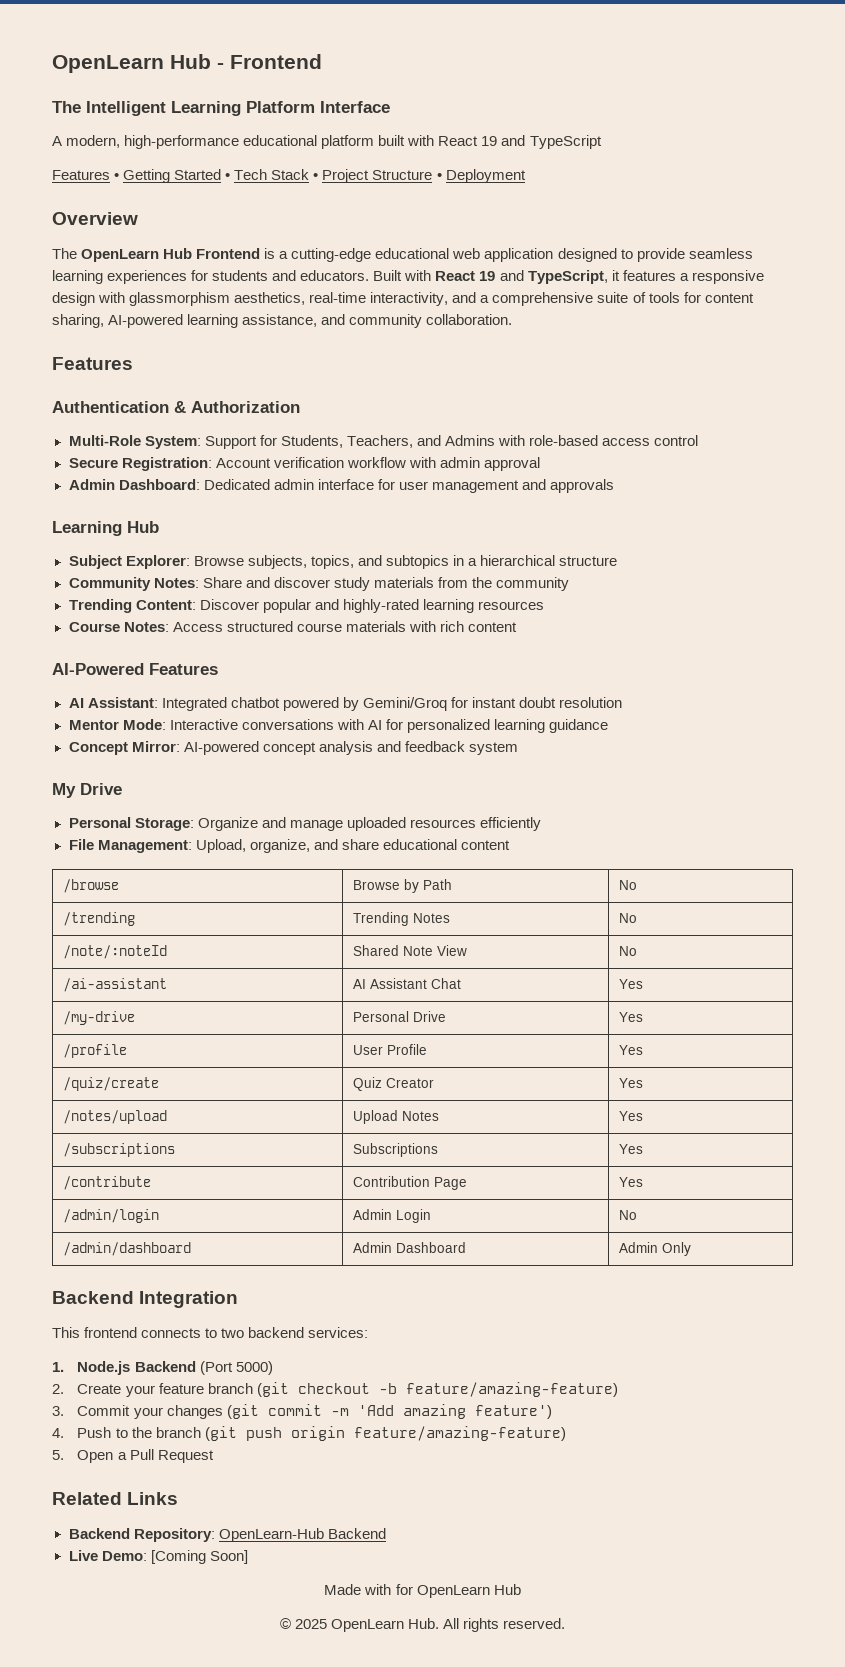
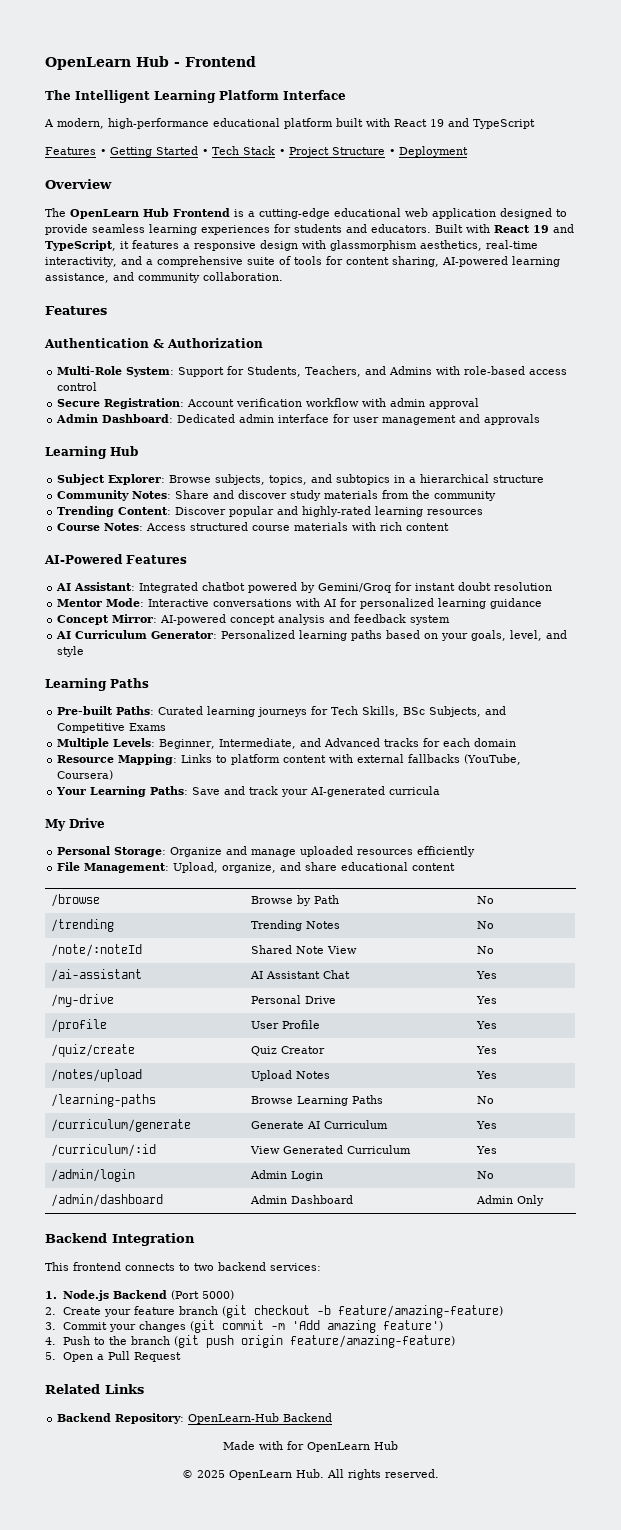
(518, 748) none -> [56,630,568,641] [57,646,85,657] [45,678,149,691] [57,706,507,717] [57,723,167,733] [57,738,517,749] [57,754,522,765] [57,770,114,780] [56,786,441,797] // AI Curriculum Generator: Personalized learning paths based on your goals, level, and style // Learning Paths // Pre-built Paths: Curated learning journeys for Tech Skills, BSc Subjects, and Competitive Exams // Multiple Levels: Beginner, Intermediate, and Advanced tracks for each domain // Resource Mapping: Links to platform content with external fallbacks (YouTube, Coursera) // Your Learning Paths: Save and track your AI-generated curricula
[62,1143,175,1157] [352,1143,438,1157] [618,1144,643,1154] [62,1176,151,1190] [352,1176,467,1190] /subscriptions | Subscriptions | Yes // /contribute | Contribution Page -> [51,1094,157,1107] [251,1095,384,1106] [477,1096,495,1104] [51,1119,192,1132] [251,1120,389,1129] [476,1121,498,1129] [51,1144,157,1157] [250,1145,412,1154] /learning-paths | Browse Learning Paths | No // /curriculum/generate | Generate AI Curriculum | Yes // /curriculum/:id | View Generated Curriculum
[68,1550,248,1564] // Live Demo: [Coming Soon] -> (333, 1417) none

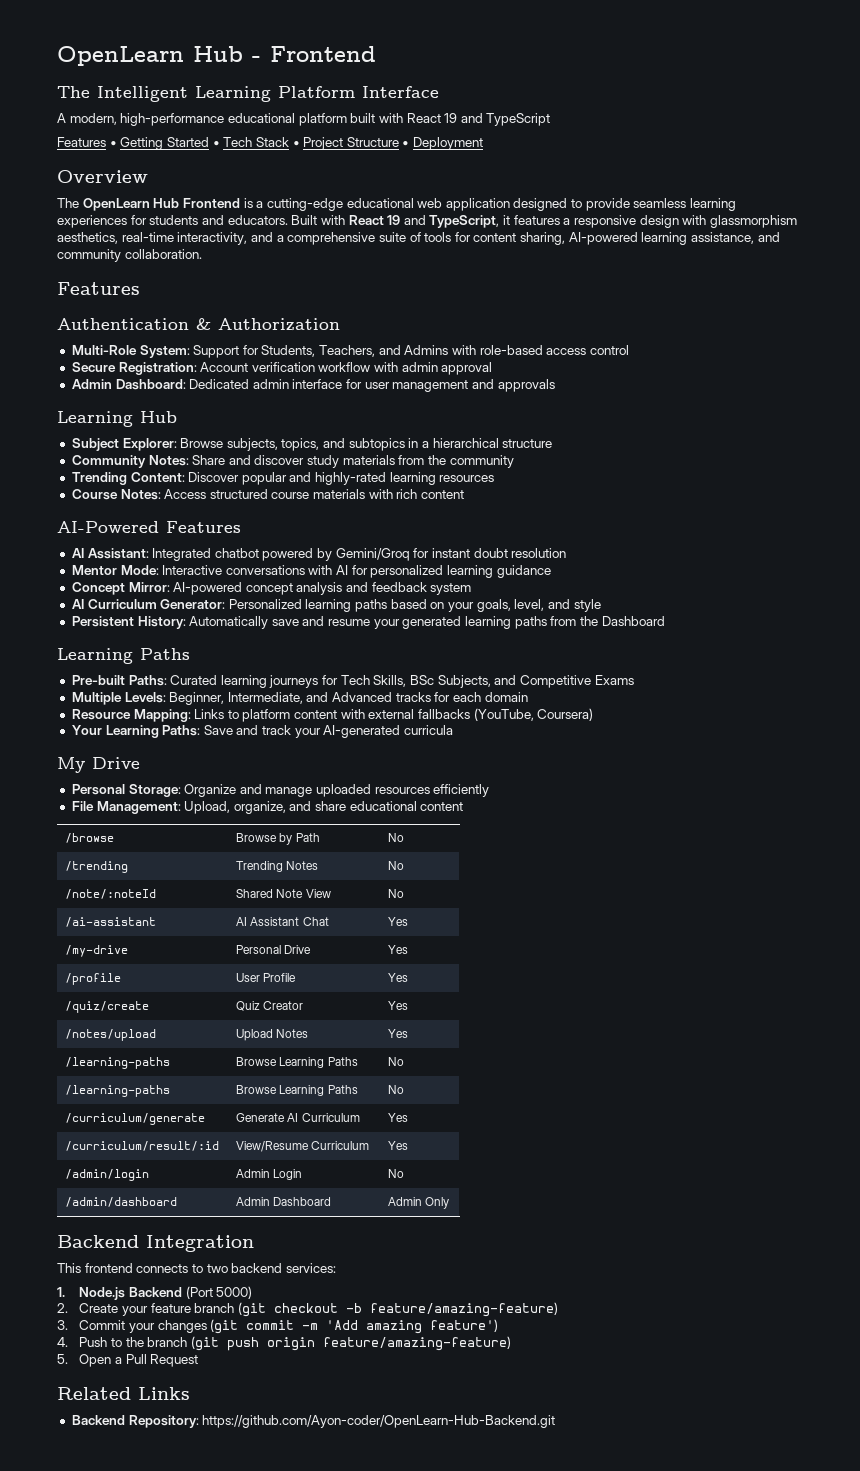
(85, 651) none -> [71,616,665,629] // Persistent History: Automatically save and resume your generated learning paths from the Dashboard
(495, 1100) none -> [65,1085,171,1097] [236,1085,358,1096] [388,1085,405,1094] // /learning-paths | Browse Learning Paths | No
[51,1144,157,1157] [250,1145,344,1154] /curriculum/:id | View Generated -> [65,1141,220,1151] [236,1141,310,1152] /curriculum/result/:id | View/Resume
[188,1413,333,1424] [223,1441,398,1452] [182,1469,439,1480] OpenLearn-Hub Backend // Made with for OpenLearn Hub // © 2025 OpenLearn Hub. All rights reserved. -> [202,1415,556,1428] https://github.com/Ayon-coder/OpenLearn-Hub-Backend.git

